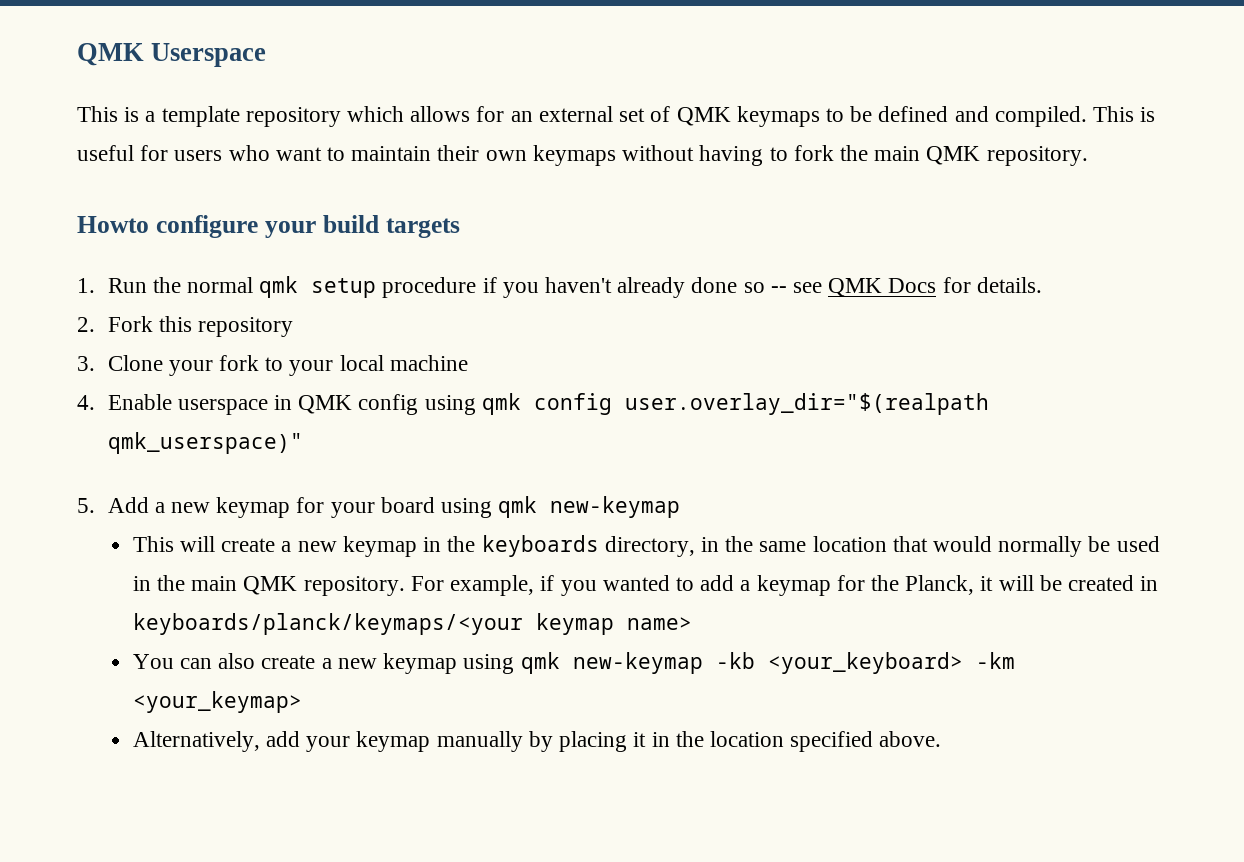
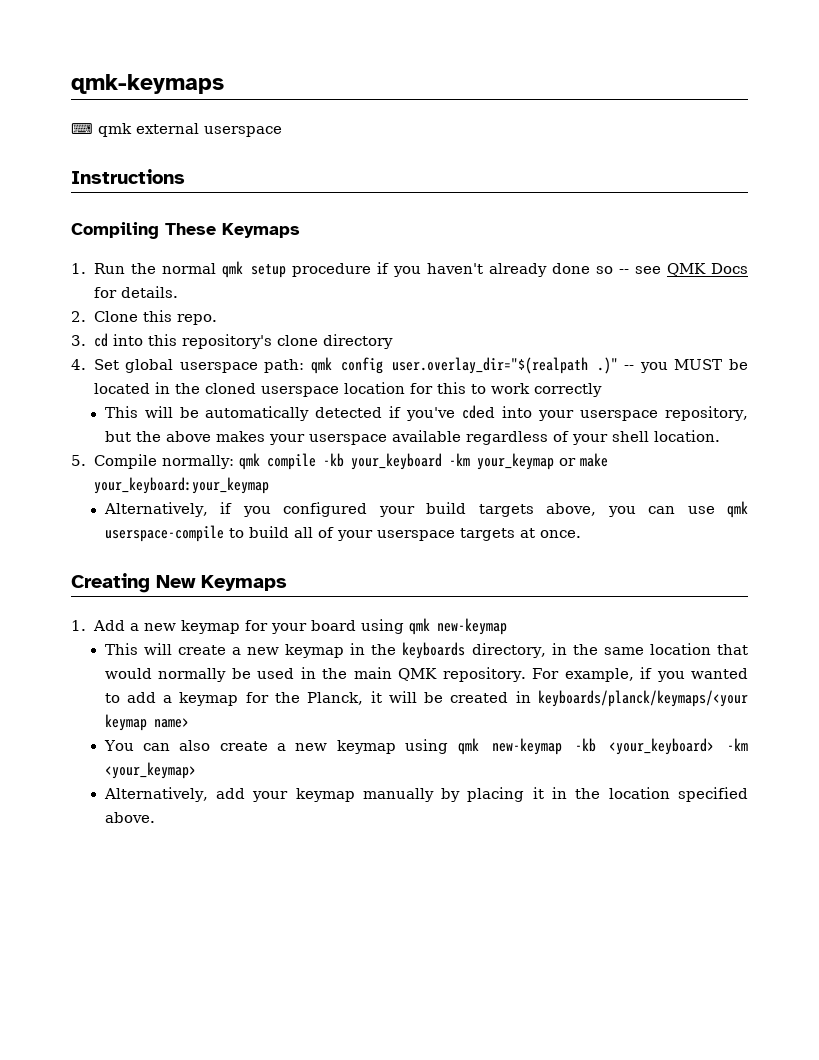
[77,43,267,67] [77,106,1156,127] [77,145,1088,166] [77,215,460,238] QMK Userspace // This is a template repository which allows for an external set of QMK keymaps to be defined and compiled. This is useful for users who want to maintain their own keymaps without having to fork the main QMK repository. // Howto configure your build targets -> [71,74,224,94] [71,123,282,137] [71,169,185,184] [71,222,300,239] qmk-keymaps // ⌨ qmk external userspace // Instructions // Compiling These Keymaps
[107,316,293,337] [77,355,468,376] [77,393,989,415] [107,432,303,454] [77,498,95,513] Fork this repository // 3. Clone your fork to your local machine // 4. Enable userspace in QMK config using qmk config user.overlay_dir="$(realpath qmk_userspace)" // 5. -> [93,310,217,325] [71,333,393,349] [71,357,749,374] [93,382,602,397] [104,405,749,421] [104,430,720,445] [71,453,608,470] [93,477,269,494] [103,501,748,518] [104,525,581,542] [71,573,287,593] [71,620,86,631] Clone this repo. // 3. cd into this repository's clone directory // 4. Set global userspace path: qmk config user.overlay_dir="$(realpath .)" -- you MUST be located in the cloned userspace location for this to work correctly // This will be automatically detected if you've cded into your userspace repository, but the above makes your userspace available regardless of your shell location. // 5. Compile normally: qmk compile -kb your_keyboard -km your_keymap or make your_keyboard:your_keymap // Alternatively, if you configured your build targets above, you can use qmk userspace-compile to build all of your userspace targets at once. // Creating New Keymaps // 1.

